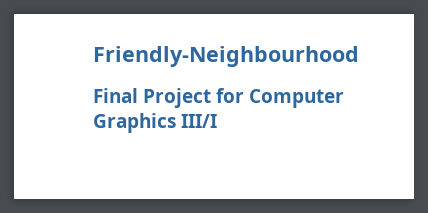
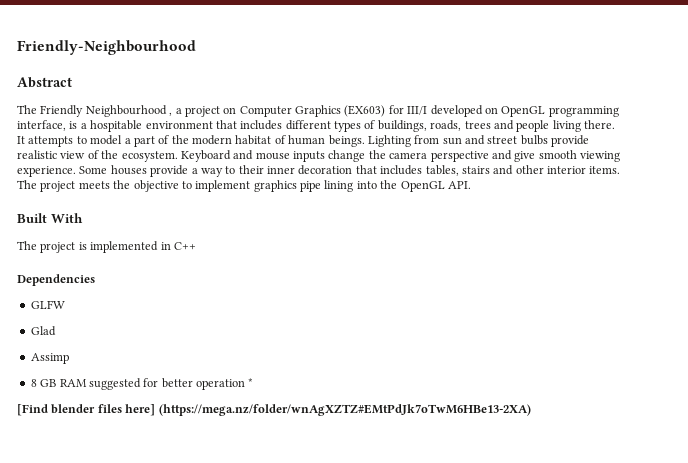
[93,88,345,108] [93,113,218,133] Final Project for Computer Graphics III/I -> [17,77,72,88] [17,105,619,117] [17,120,615,132] [17,135,590,147] [17,150,620,162] [17,165,621,177] [17,180,471,192] [17,213,83,223] [17,241,196,253] [17,274,95,286] [30,300,65,309] [30,326,56,336] [30,353,69,364] [30,378,254,390] [17,404,531,416] Abstract // The Friendly Neighbourhood , a project on Computer Graphics (EX603) for III/I developed on OpenGL programming interface, is a hospitable environment that includes different types of buildings, roads, trees and people living there. It attempts to model a part of the modern habitat of human beings. Lighting from sun and street bulbs provide realistic view of the ecosystem. Keyboard and mouse inputs change the camera perspective and give smooth viewing experience. Some houses provide a way to their inner decoration that includes tables, stairs and other interior items. The project meets the objective to implement graphics pipe lining into the OpenGL API. // Built With // The project is implemented in C++ // Dependencies // GLFW // Glad // Assimp // 8 GB RAM suggested for better operation * // [Find blender files here] (https://mega.nz/folder/wnAgXZTZ#EMtPdJk7oTwM6HBe13-2XA)

